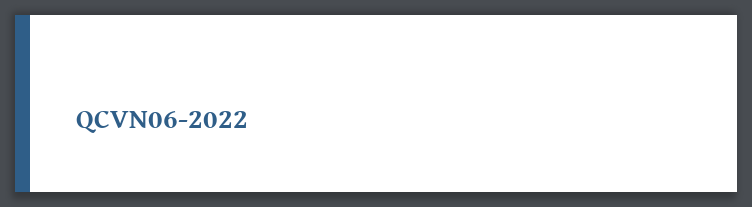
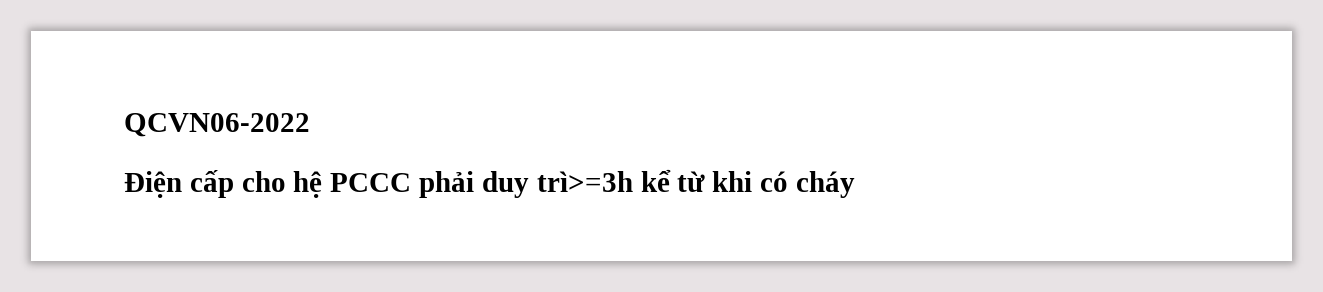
(248, 121) none -> [124,169,855,198] // Điện cấp cho hệ PCCC phải duy trì>=3h kể từ khi có cháy

